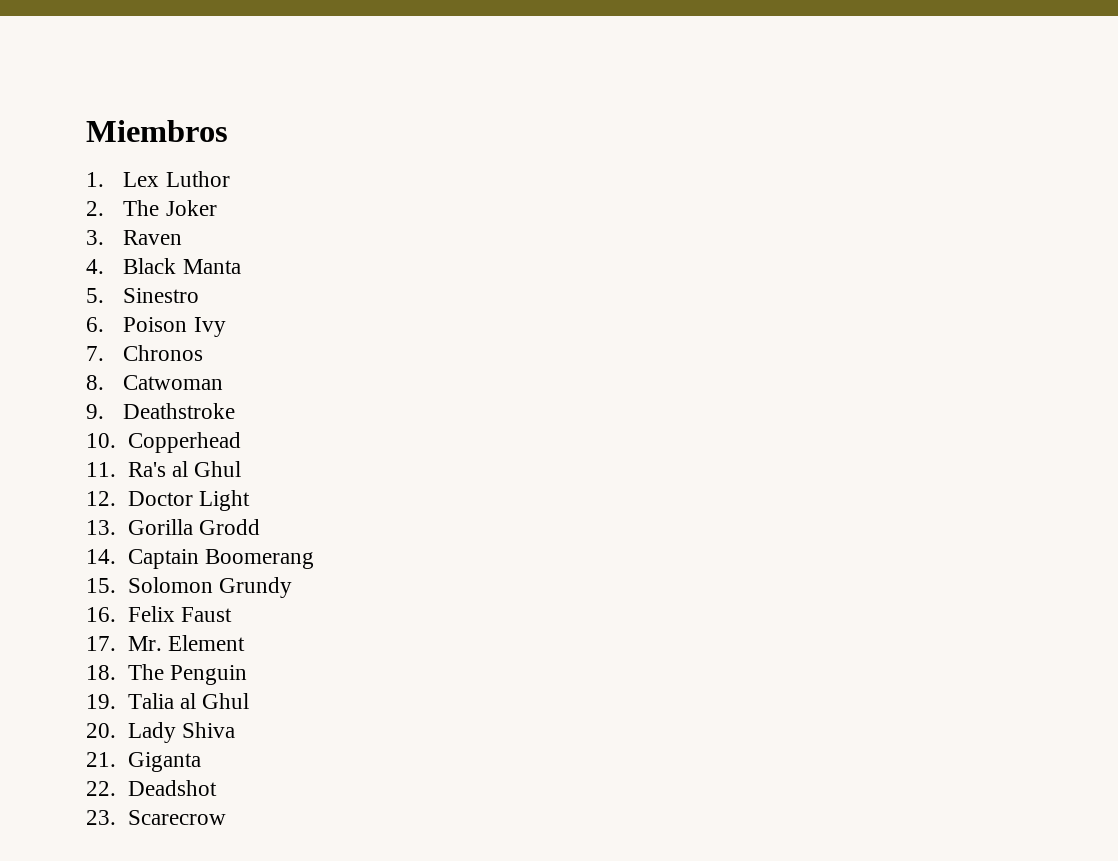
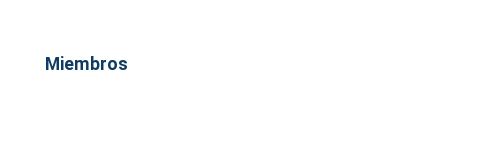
[86,171,230,187] [86,200,217,216] [86,230,183,245] [86,258,241,274] [86,288,200,303] [86,317,226,337] [86,345,204,361] [86,375,224,390] [86,403,236,419] [86,432,241,453] [86,461,241,477] [86,490,250,511] [86,519,260,535] [86,549,314,569] [86,577,292,598] [86,606,232,622] [86,635,245,651] [86,664,247,685] [86,693,249,709] [86,722,235,743] [86,752,201,772] [86,780,217,796] [86,810,226,825] // 1. Lex Luthor // 2. The Joker // 3. Raven // 4. Black Manta // 5. Sinestro // 6. Poison Ivy // 7. Chronos // 8. Catwoman // 9. Deathstroke // 10. Copperhead // 11. Ra's al Ghul // 12. Doctor Light // 13. Gorilla Grodd // 14. Captain Boomerang // 15. Solomon Grundy // 16. Felix Faust // 17. Mr. Element // 18. The Penguin // 19. Talia al Ghul // 20. Lady Shiva // 21. Giganta // 22. Deadshot // 23. Scarecrow -> (128, 63) none

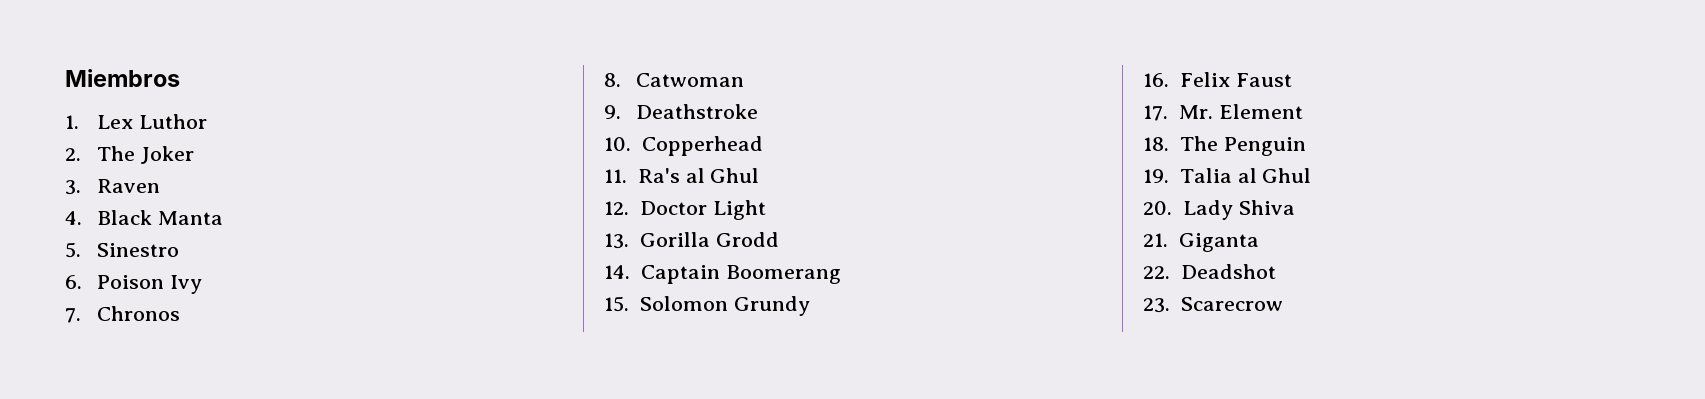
(128, 63) none -> [65,114,207,129] [65,146,194,164] [65,179,160,195] [65,210,223,225] [65,242,179,258] [65,275,202,294] [65,306,180,323] [604,73,744,87] [604,104,758,119] [604,136,763,156] [604,168,760,183] [604,200,766,220] [604,232,779,249] [604,265,841,284] [604,296,810,316] [1143,72,1292,87] [1143,104,1303,121] [1143,136,1306,156] [1143,168,1312,183] [1143,200,1295,220] [1143,233,1259,252] [1143,264,1276,279] [1143,297,1283,313] // 1. Lex Luthor // 2. The Joker // 3. Raven // 4. Black Manta // 5. Sinestro // 6. Poison Ivy // 7. Chronos // 8. Catwoman // 9. Deathstroke // 10. Copperhead // 11. Ra's al Ghul // 12. Doctor Light // 13. Gorilla Grodd // 14. Captain Boomerang // 15. Solomon Grundy // 16. Felix Faust // 17. Mr. Element // 18. The Penguin // 19. Talia al Ghul // 20. Lady Shiva // 21. Giganta // 22. Deadshot // 23. Scarecrow

